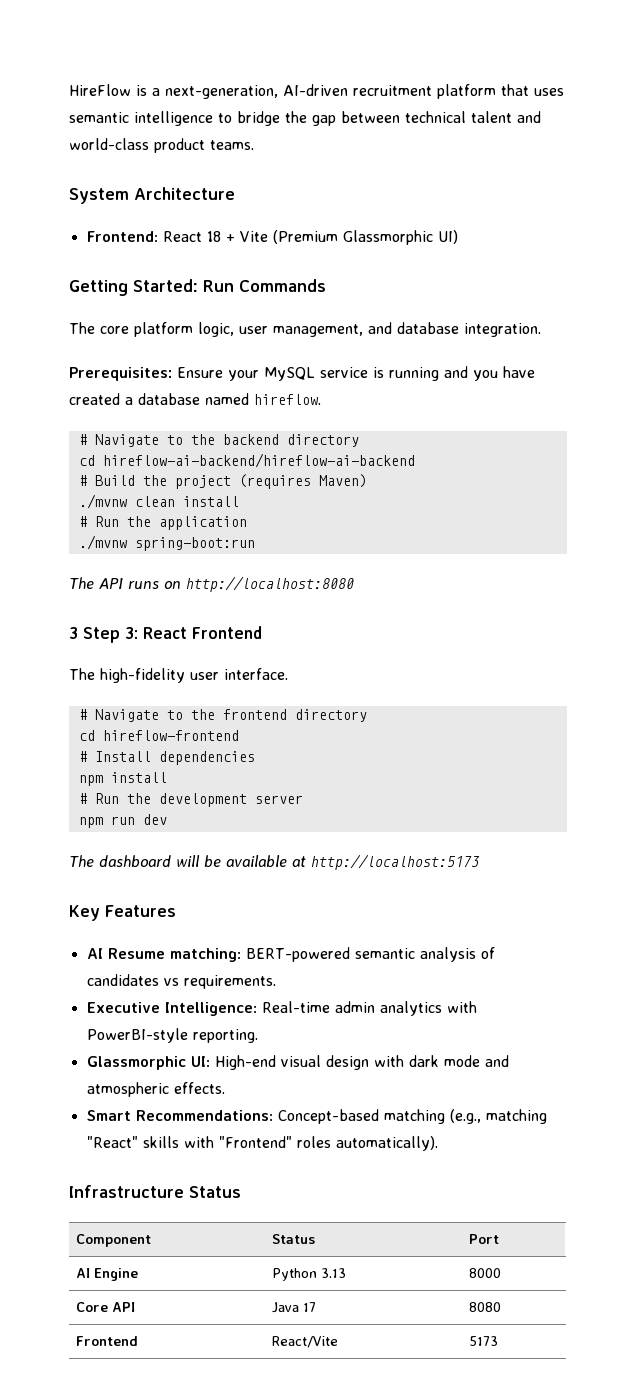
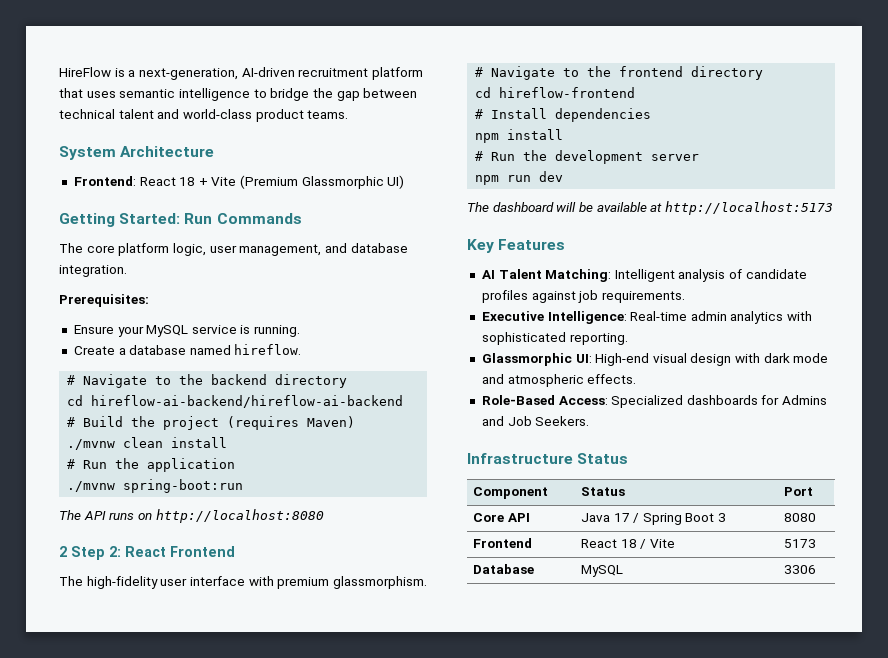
(172, 374) none -> (149, 300) //
[389,366,535,381] [69,393,120,405] running and you have created -> [254,325,301,337] [73,346,115,355] running. // Create
[69,627,138,643] 3 Step 3: -> [59,546,121,560] 2 Step 2:
[224,668,288,680] interface. -> [189,576,427,589] interface with premium glassmorphism.
[107,947,495,962] [86,974,179,986] Resume matching: BERT-powered semantic analysis of candidates vs -> [498,269,807,282] [481,290,599,303] Talent Matching: Intelligent analysis of candidate profiles against job
[86,1028,188,1043] PowerBI-style -> [481,332,566,345] sophisticated
[86,1109,547,1124] [86,1136,438,1151] Smart Recommendations: Concept-based matching (e.g., matching "React" skills with "Frontend" roles automatically). -> [481,395,828,408] [481,416,590,426] Role-Based Access: Specialized dashboards for Admins and Job Seekers.
[76,1268,139,1281] [272,1268,347,1281] [469,1268,502,1278] // AI Engine | Python 3.13 | 8000 -> (813, 491) none
[469,1302,502,1312] [76,1336,139,1346] [272,1336,339,1348] [469,1336,499,1346] | 8080 // Frontend | React/Vite | 5173 -> [633,513,727,525] [783,513,816,522] [472,538,532,548] [580,539,675,549] [783,539,816,548] [472,564,534,574] [580,565,623,577] [783,565,816,574] / Spring Boot 3 | 8080 // Frontend | React 18 / Vite | 5173 // Database | MySQL | 3306

